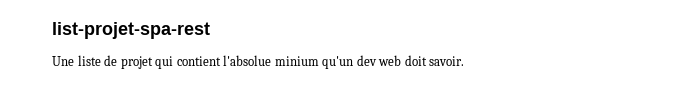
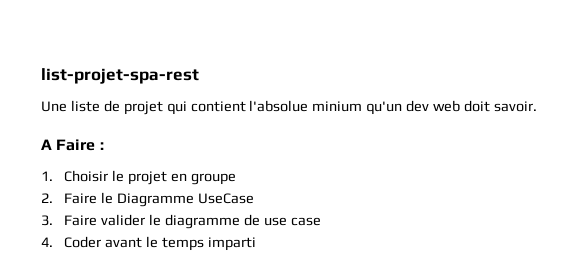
(465, 61) none -> [41,139,104,151] [41,170,237,185] [41,192,255,207] [41,214,321,229] [41,236,257,251] // A Faire : // 1. Choisir le projet en groupe // 2. Faire le Diagramme UseCase // 3. Faire valider le diagramme de use case // 4. Coder avant le temps imparti

